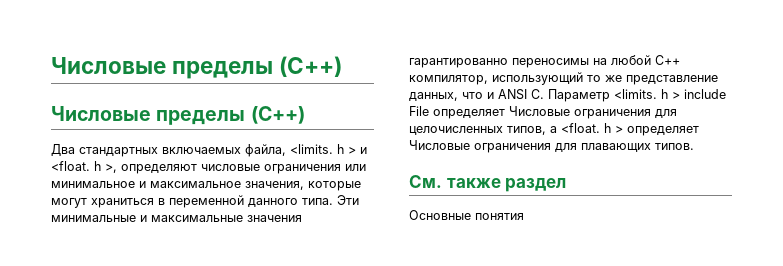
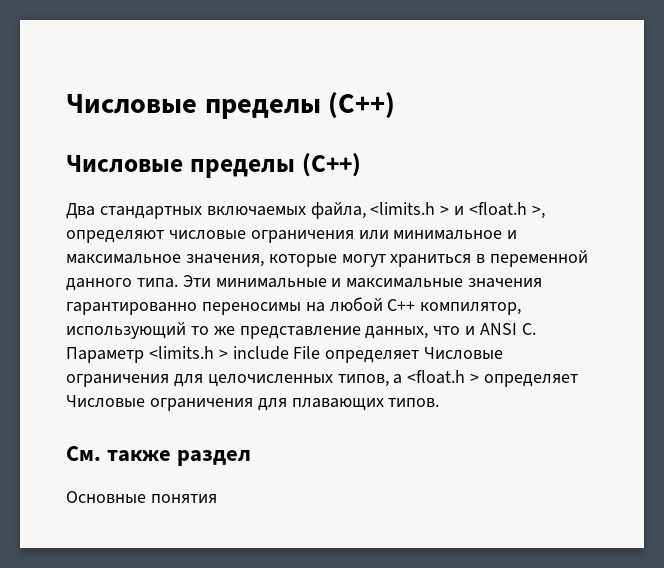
[290,144,367,154] [51,161,101,171] <limits. h > и <float. h -> [370,202,528,216] <limits.h > и <float.h
[614,89,668,99] <limits. h -> [148,346,214,359] <limits.h
[561,123,611,133] <float. h -> [407,370,466,384] <float.h

